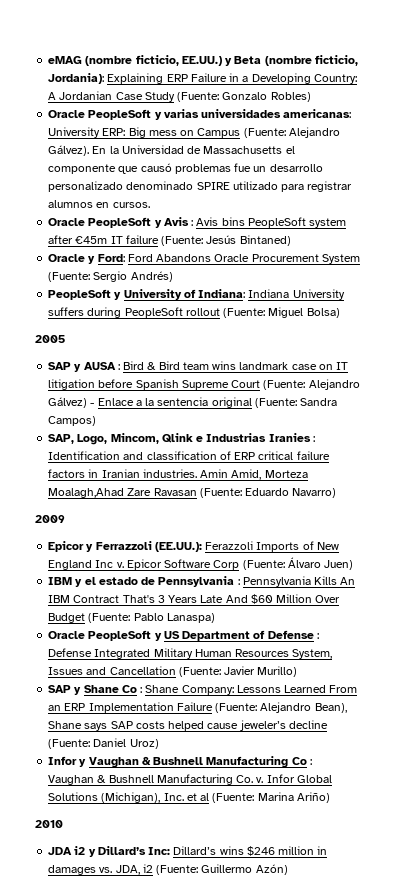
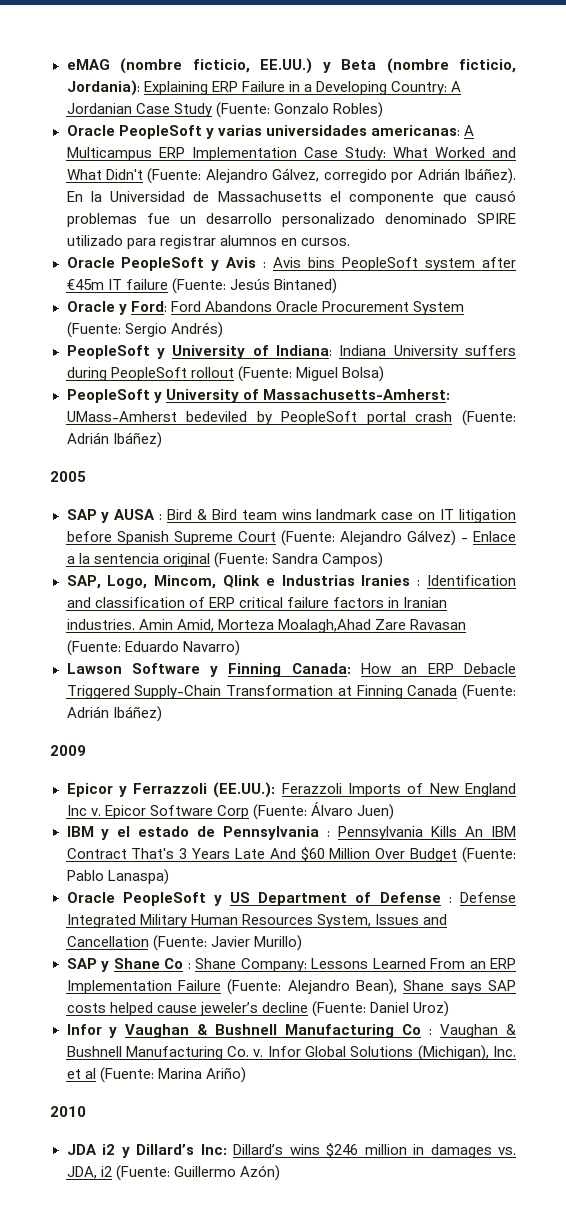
[48,127,340,138] [48,145,90,156] University ERP: Big mess on Campus (Fuente: Alejandro Gálvez). -> [463,125,474,136] [66,147,516,161] [66,168,516,184] A Multicampus ERP Implementation Case Study: What Worked and What Didn't (Fuente: Alejandro Gálvez, corregido por Adrián Ibáñez).
(340, 313) none -> [66,389,450,403] [66,410,516,426] [66,432,162,448] // PeopleSoft y University of Massachusetts-Amherst: UMass-Amherst bedeviled by PeopleSoft portal crash (Fuente: Adrián Ibáñez)
(337, 493) none -> [66,663,516,677] [66,684,516,700] [66,706,162,722] // Lawson Software y Finning Canada: How an ERP Debacle Triggered Supply-Chain Transformation at Finning Canada (Fuente: Adrián Ibáñez)

